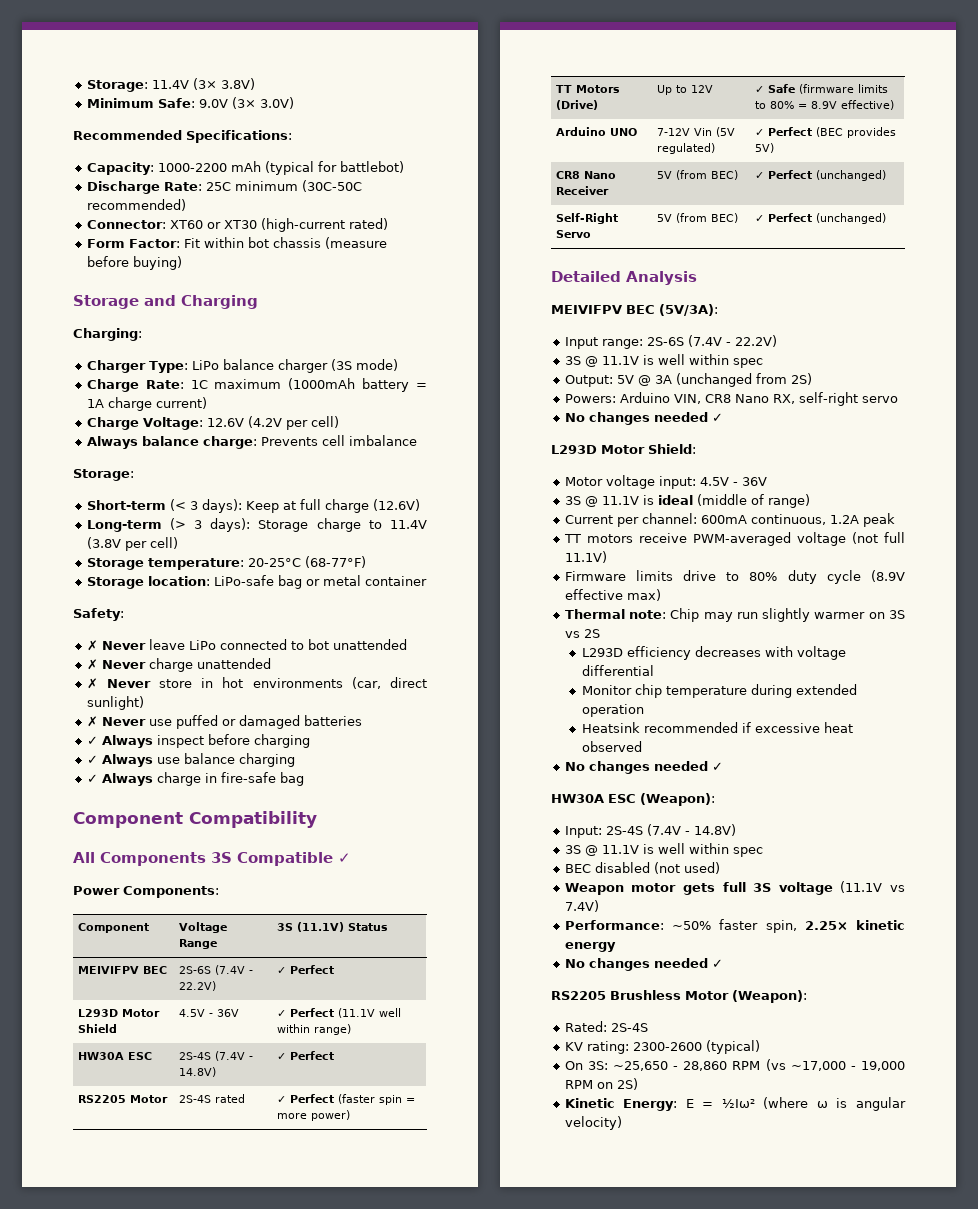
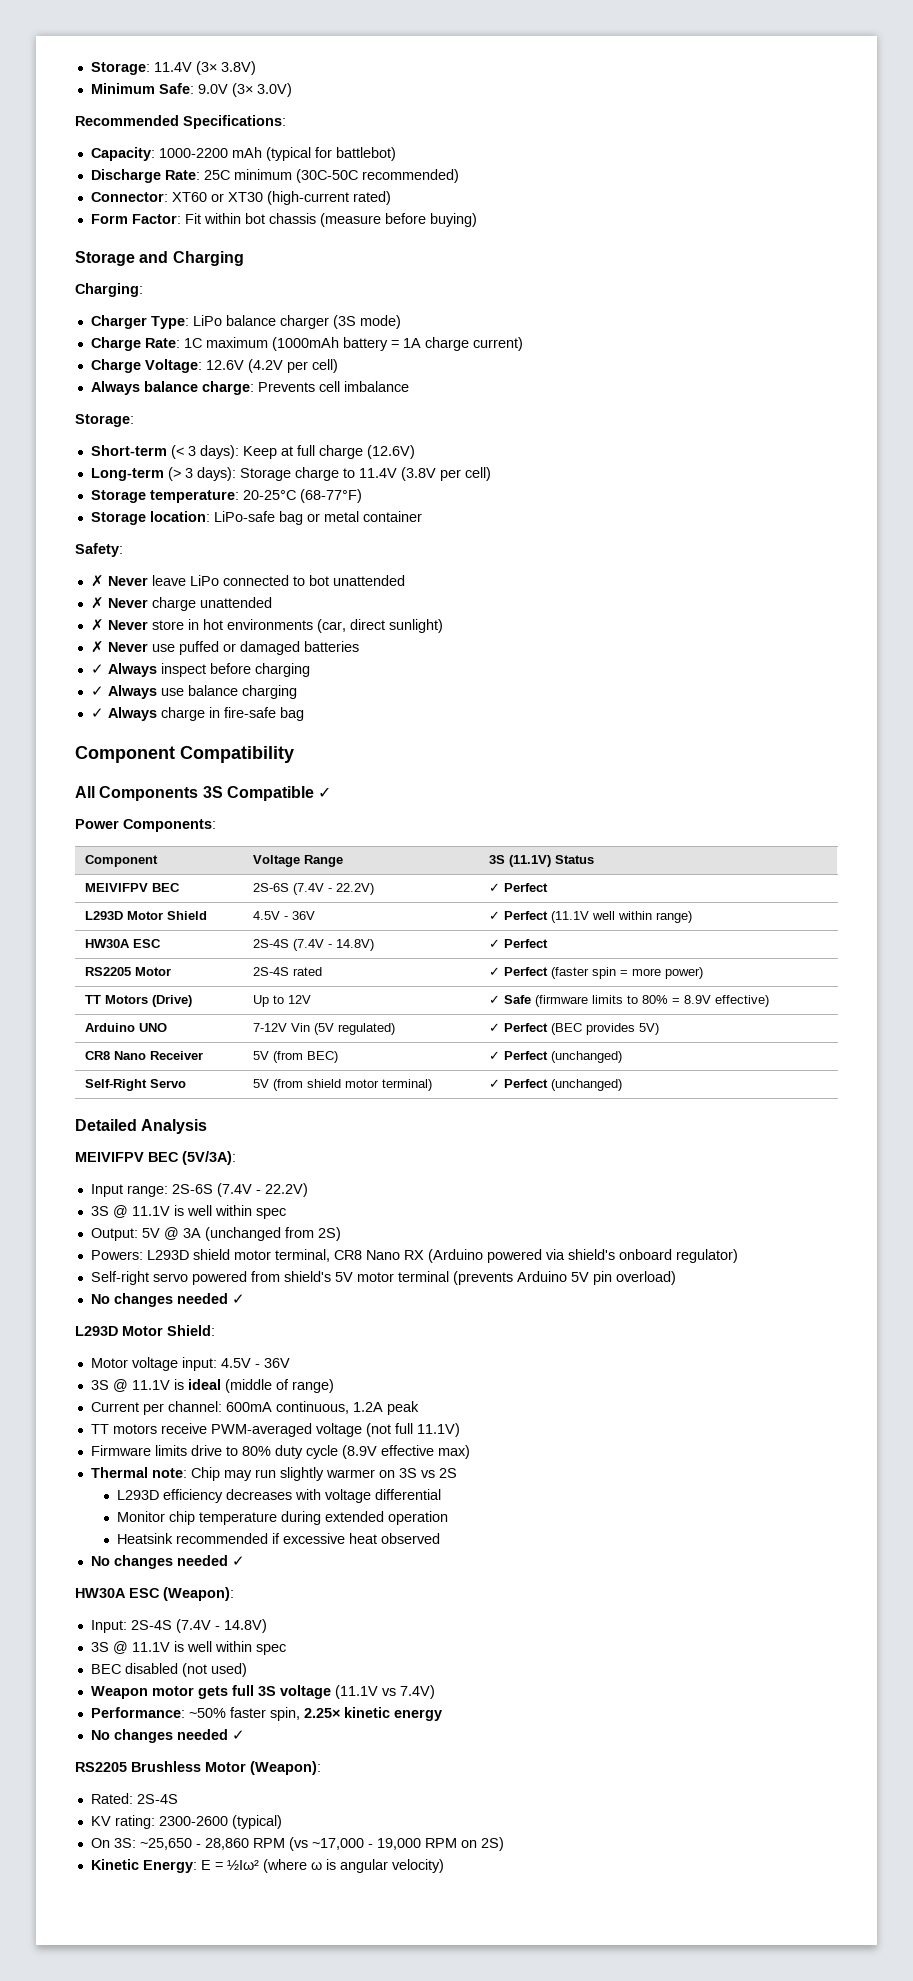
[711,213,739,223] BEC) -> [306,1079,432,1091] shield motor terminal)
[619,392,898,406] Arduino VIN, CR8 Nano RX, self-right servo -> [146,1249,738,1263] [90,1271,676,1285] L293D shield motor terminal, CR8 Nano RX (Arduino powered via shield's onboard regulator) // Self-right servo powered from shield's 5V motor terminal (prevents Arduino 5V pin overload)

